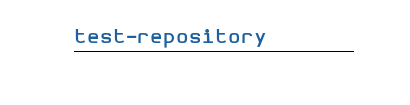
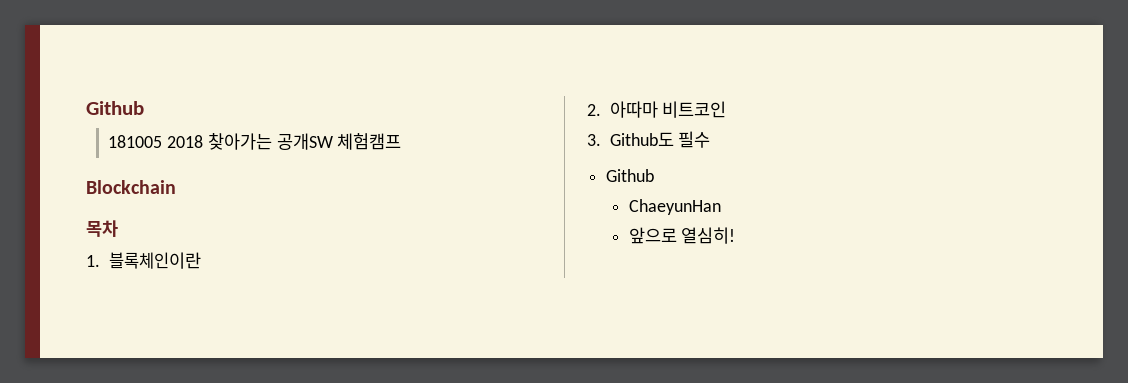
[74,29,267,48] test-repository -> [86,101,144,115] [108,133,402,150] [86,180,176,194] [86,220,118,237] [86,252,201,269] [587,101,727,118] [587,131,711,148] [606,169,655,182] [628,199,721,215] [628,227,736,244] Github // 181005 2018 찾아가는 공개SW 체험캠프 // Blockchain // 목차 // 1. 블록체인이란 // 2. 아따마 비트코인 // 3. Github도 필수 // Github // ChaeyunHan // 앞으로 열심히!

